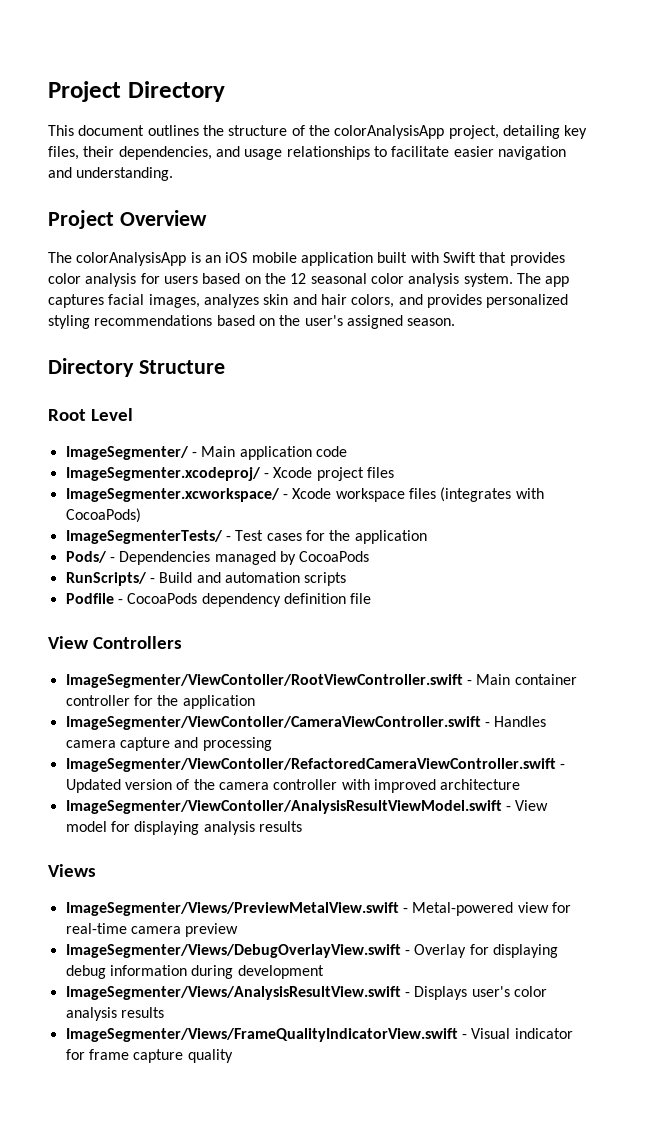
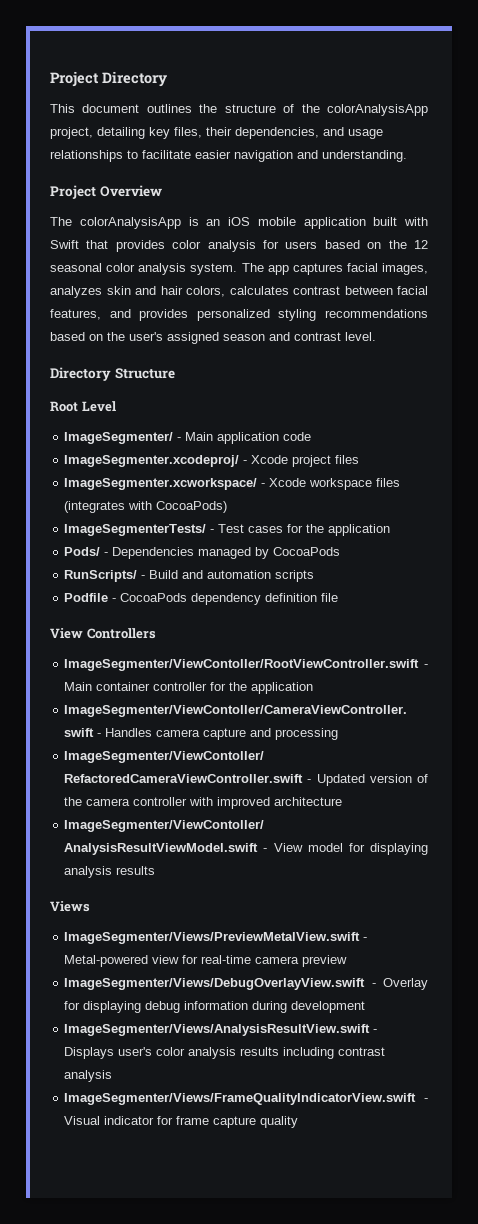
(395, 301) none -> [229,286,428,295] [50,309,101,320] calculates contrast between facial features,
[407,318,456,326] season. -> [223,332,376,341] season and contrast level.
(164, 1012) none -> [283,1047,386,1059] [64,1070,113,1082] including contrast analysis

